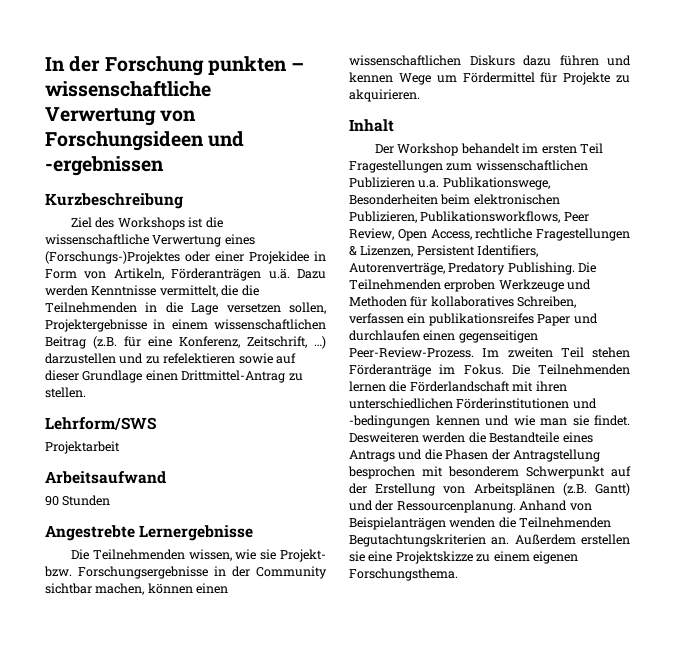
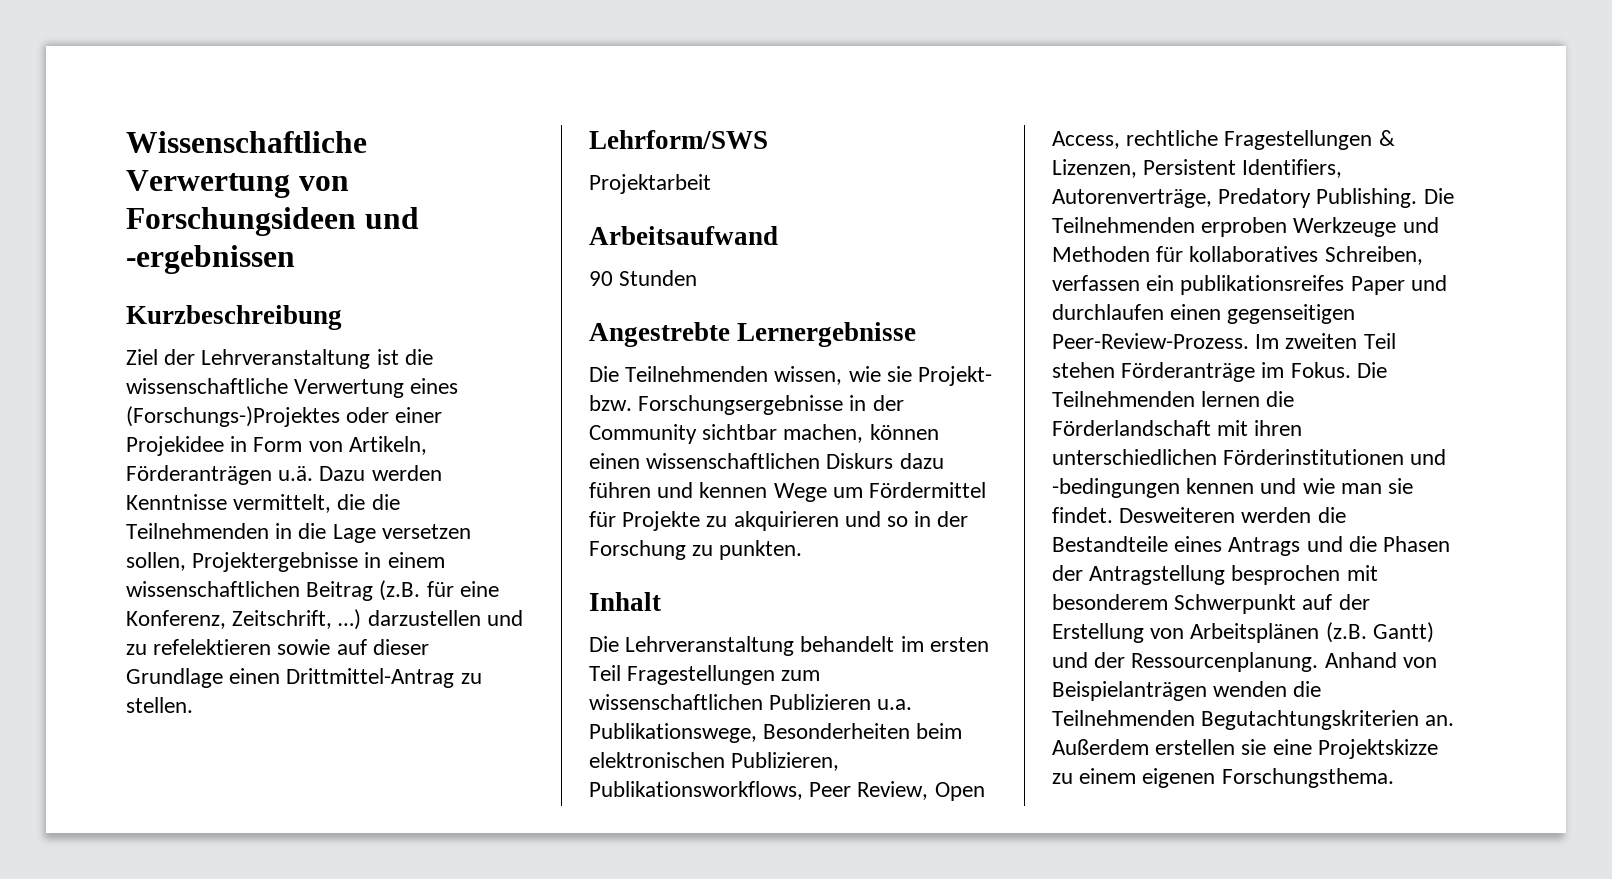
[45,56,305,76] [45,80,211,97] In der Forschung punkten – wissenschaftliche -> [126,131,367,153] Wissenschaftliche
[95,217,185,230] des Workshops -> [164,349,371,369] der Lehrveranstaltung
[349,89,420,102] akquirieren. -> [733,511,969,531] [589,540,803,560] akquirieren und so in der Forschung zu punkten.
[375,143,459,156] Der Workshop -> [589,636,795,656] Die Lehrveranstaltung

